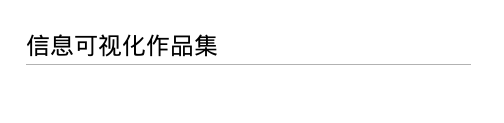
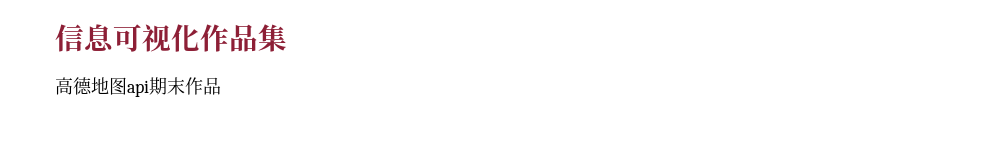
(218, 45) none -> [55,77,221,97] // 高德地图api期末作品

